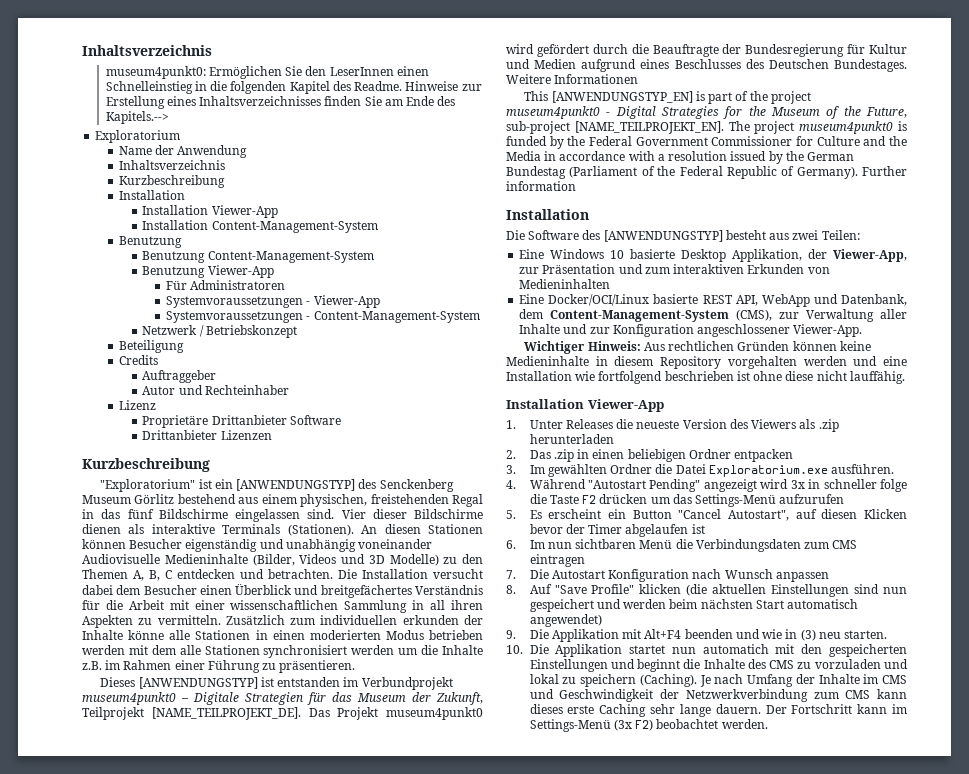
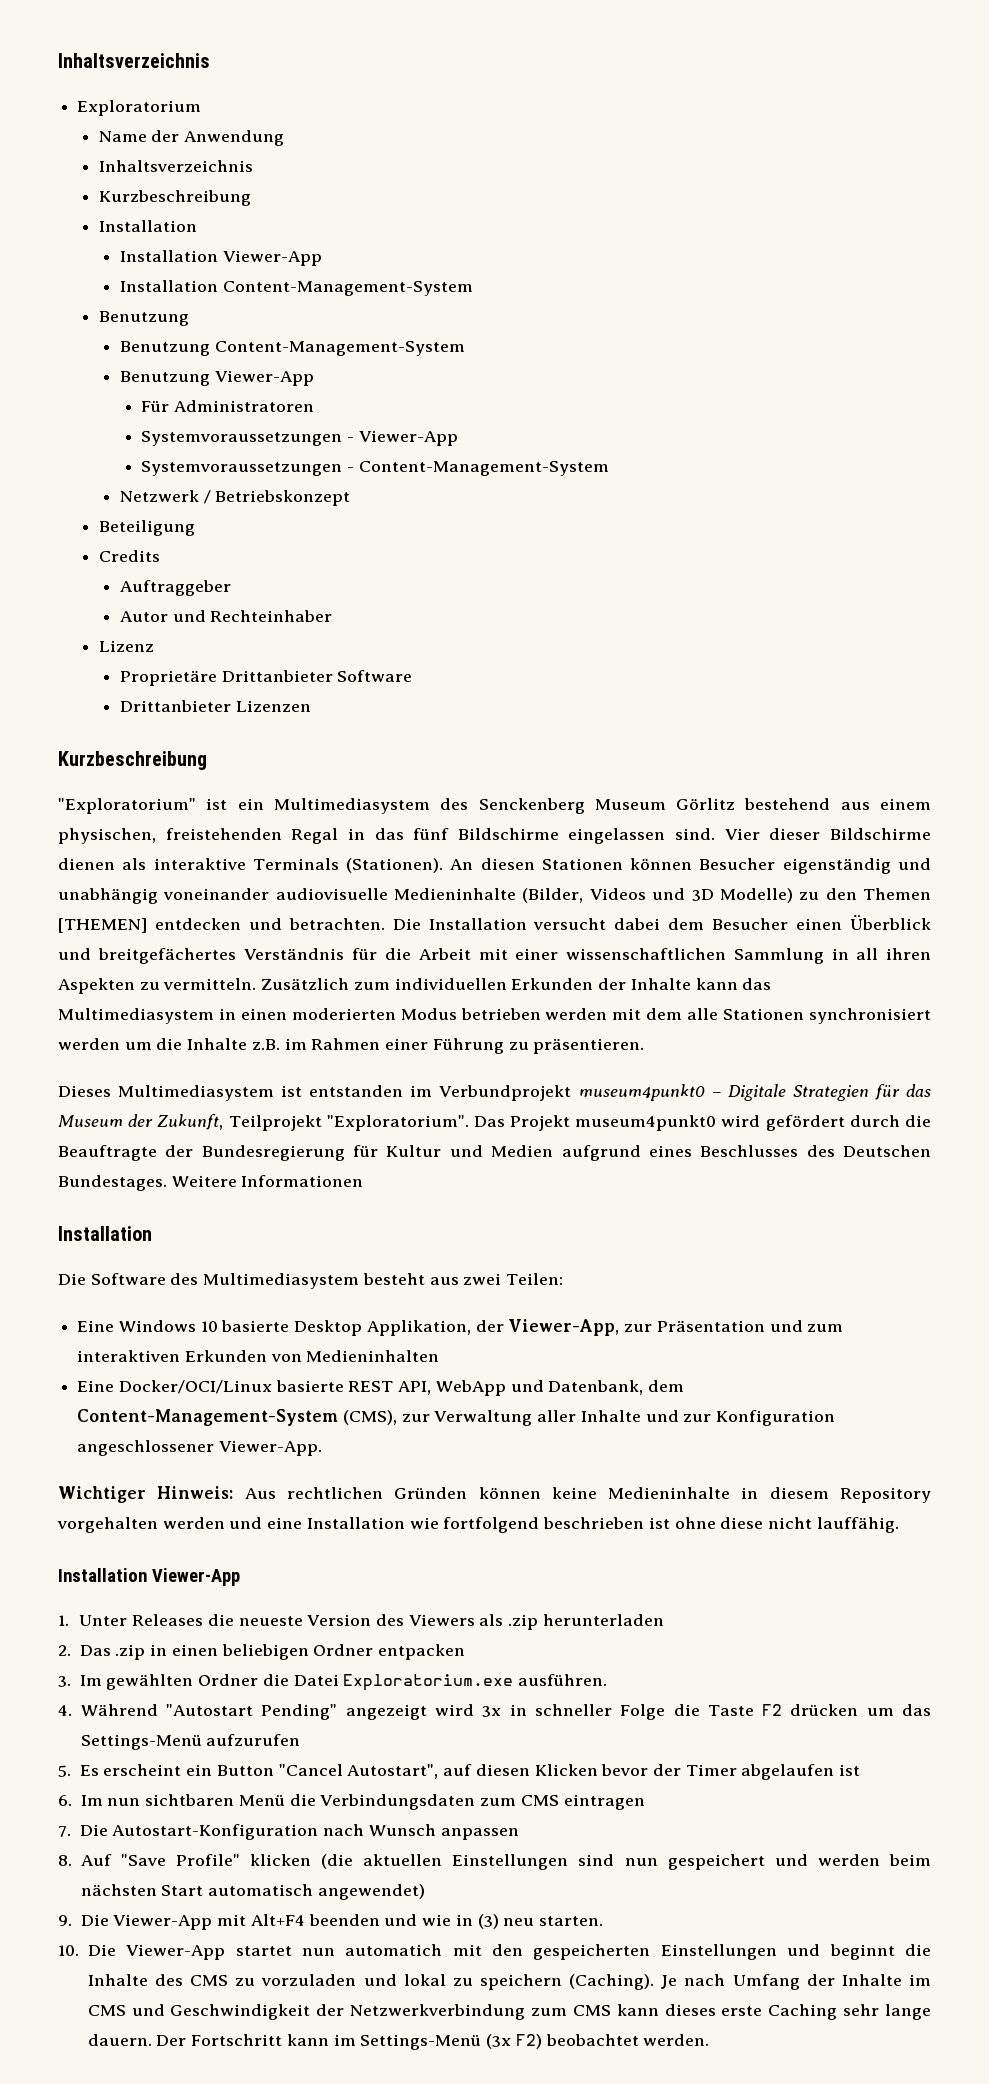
[82,45,212,56] [105,66,429,79] [105,81,482,94] [105,96,456,109] [105,111,169,124] Inhaltsverzeichnis // museum4punkt0: Ermöglichen Sie den LeserInnen einen Schnelleinstieg in die folgenden Kapitel des Readme. Hinweise zur Erstellung eines Inhaltsverzeichnisses finden Sie am Ende des Kapitels.--> -> [58,53,210,68] Inhaltsverzeichnis
[236,479,356,491] [ANWENDUNGSTYP] -> [273,798,430,814] Multimediasystem
[82,554,160,564] Audiovisuelle -> [275,888,388,900] audiovisuelle
[133,570,172,581] A, B, C -> [58,918,147,933] [THEMEN]
[402,615,483,625] [82,630,251,640] erkunden der Inhalte könne alle Stationen -> [511,978,772,990] [58,1008,214,1024] Erkunden der Inhalte kann das Multimediasystem
[138,677,258,689] [ANWENDUNGSTYP] -> [118,1085,275,1101] Multimediasystem
[151,707,301,720] [NAME_TEILPROJEKT_DE]. -> [326,1115,469,1131] "Exploratorium".
[524,91,811,104] [506,106,907,119] [506,121,907,134] [506,136,907,149] [506,151,855,164] [506,166,907,179] [506,181,576,191] // This [ANWENDUNGSTYP_EN] is part of the project museum4punkt0 - Digital Strategies for the Museum of the Future, sub-project [NAME_TEILPROJEKT_EN]. The project museum4punkt0 is funded by the Federal Government Commissioner for Culture and the Media in accordance with a resolution issued by the German Bundestag (Parliament of the Federal Republic of Germany). Further information -> (364, 1181) none
[603,230,723,242] [ANWENDUNGSTYP] -> [203,1273,360,1289] Multimediasystem
[879,479,907,492] folge -> [620,1704,666,1720] Folge
[551,569,690,582] Autostart Konfiguration -> [112,1824,319,1840] Autostart-Konfiguration
[551,629,619,642] Applikation -> [113,1914,213,1930] Viewer-App
[555,644,623,657] Applikation -> [126,1944,226,1960] Viewer-App

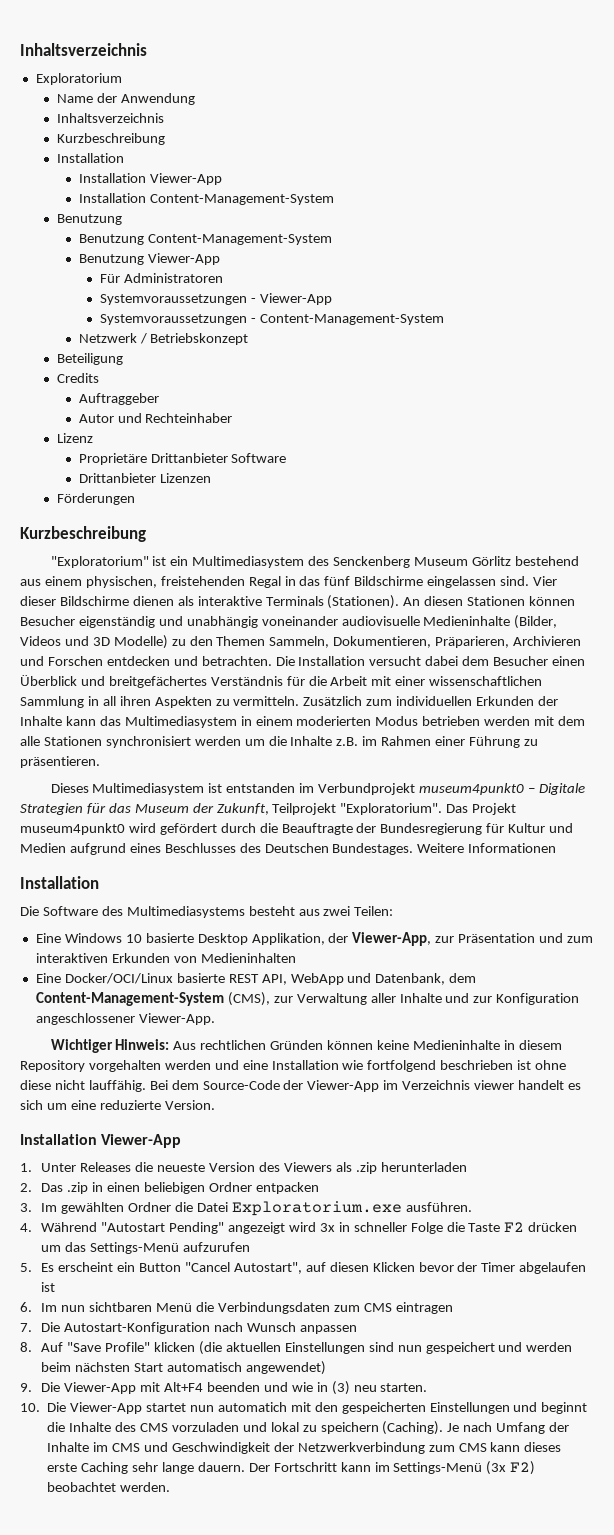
(311, 706) none -> [57,493,136,505] // Förderungen
[58,918,147,933] [THEMEN] -> [269,636,582,648] [20,656,103,666] Sammeln, Dokumentieren, Präparieren, Archivieren und Forschen
[240,1008,287,1020] einen -> [255,716,293,726] einem
[203,1273,360,1289] Multimediasystem -> [126,906,245,918] Multimediasystems
(899, 1525) none -> [149,1080,581,1092] [20,1100,215,1110] Bei dem Source-Code der Viewer-App im Verzeichnis viewer handelt es sich um eine reduzierte Version.
[235,1978,256,1986] zu -> (168, 1427) none

